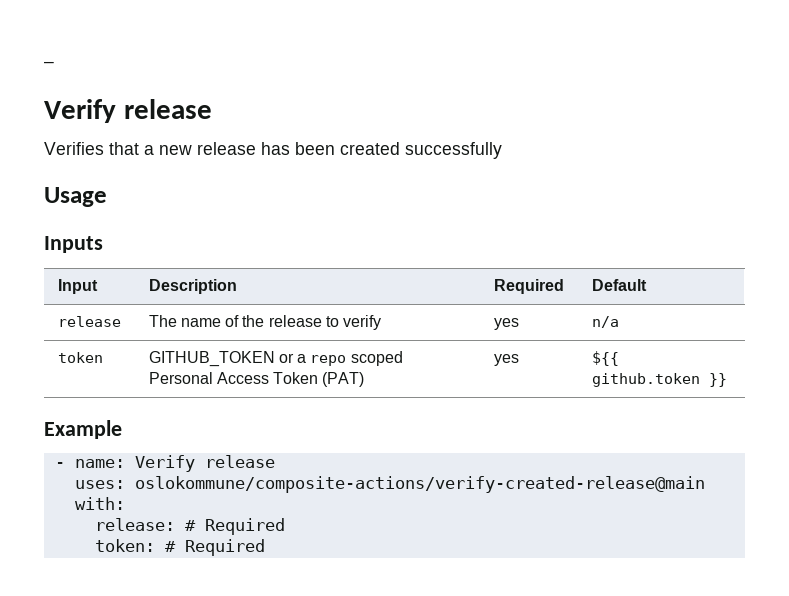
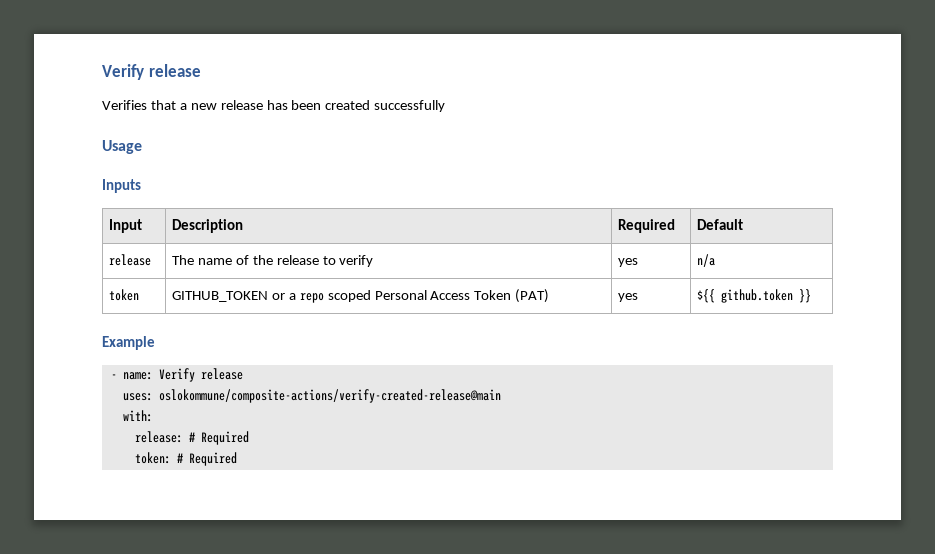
[44,61,54,67] – // -> (102, 72) none

